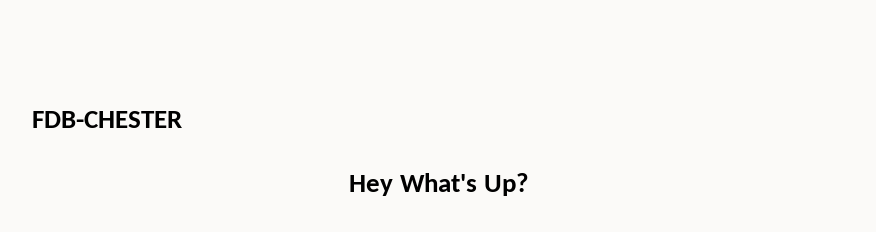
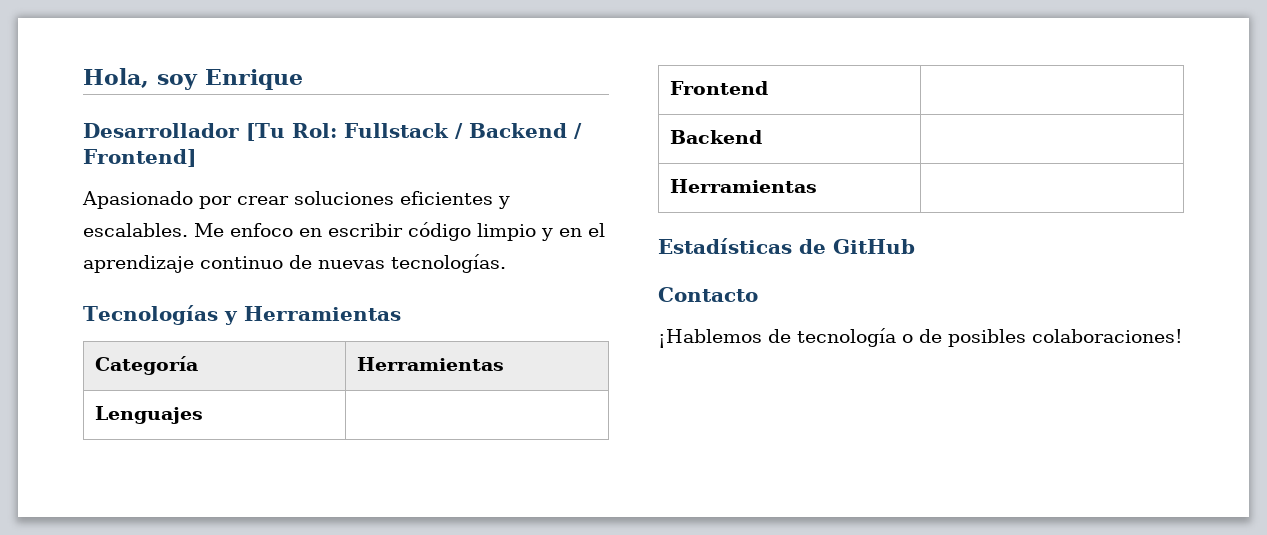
[32,111,182,128] [348,173,530,196] FDB-CHESTER // Hey What's Up? -> [83,68,303,90] [83,123,582,141] [83,149,196,167] [82,191,510,209] [83,222,605,241] [83,254,506,273] [83,305,401,325] [95,356,199,375] [357,357,505,371] [95,406,204,424] [670,81,769,95] [670,130,763,144] [670,179,818,193] [658,238,915,254] [658,287,758,302] [658,328,1183,348] Hola, soy Enrique // Desarrollador [Tu Rol: Fullstack / Backend / Frontend] // Apasionado por crear soluciones eficientes y escalables. Me enfoco en escribir código limpio y en el aprendizaje continuo de nuevas tecnologías. // Tecnologías y Herramientas // Categoría | Herramientas // Lenguajes | // Frontend | // Backend | // Herramientas | // Estadísticas de GitHub // Contacto // ¡Hablemos de tecnología o de posibles colaboraciones!

